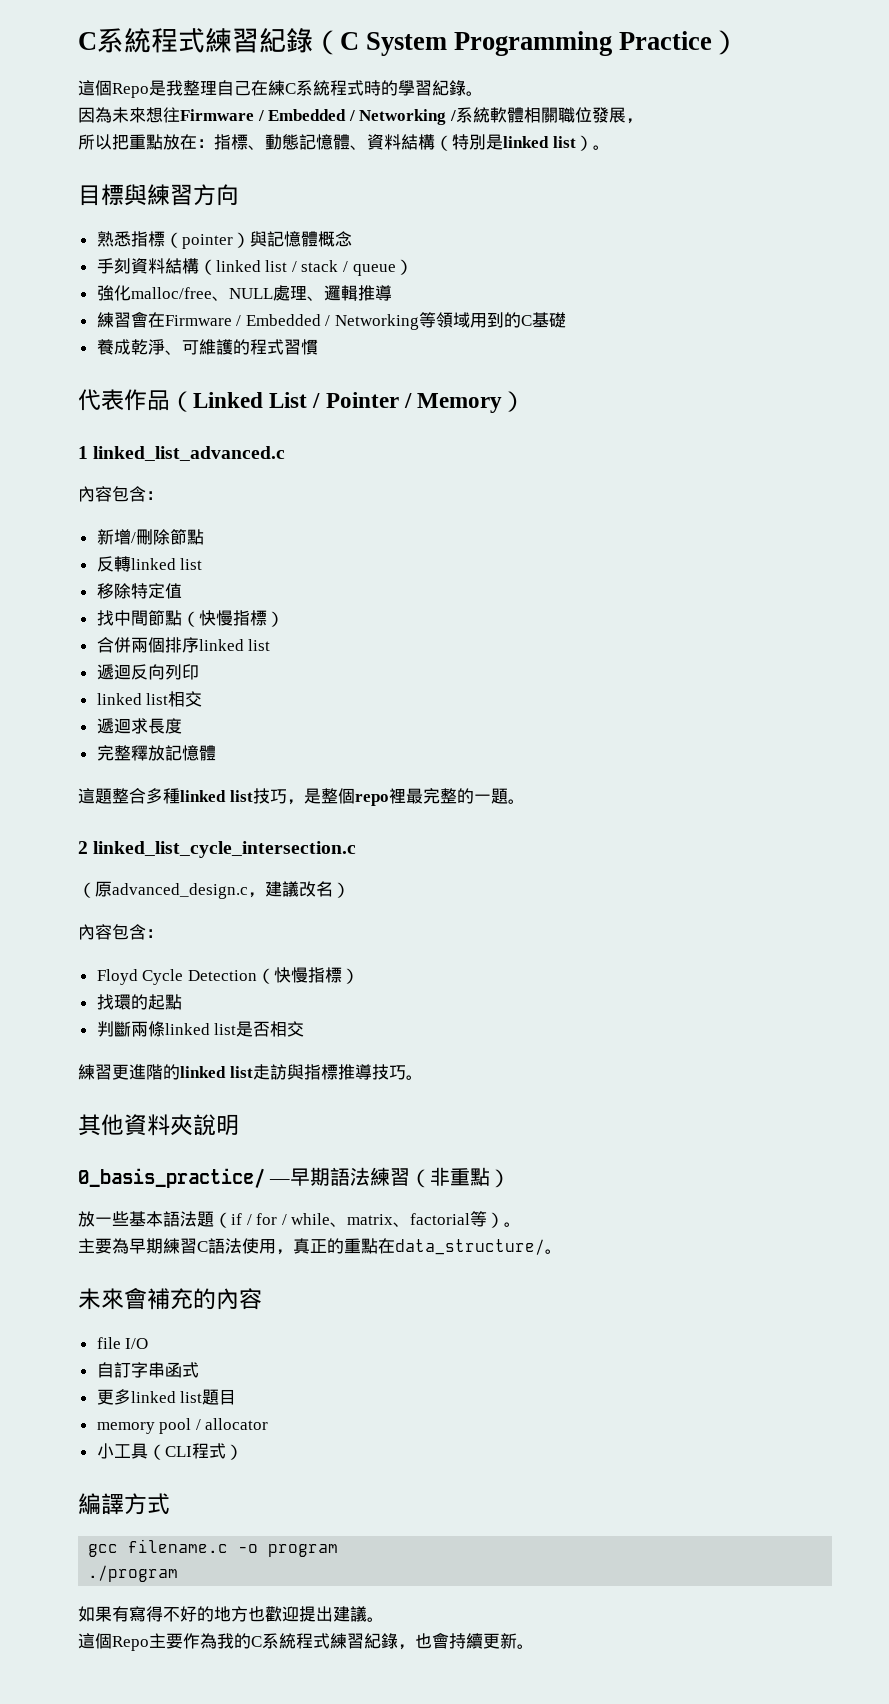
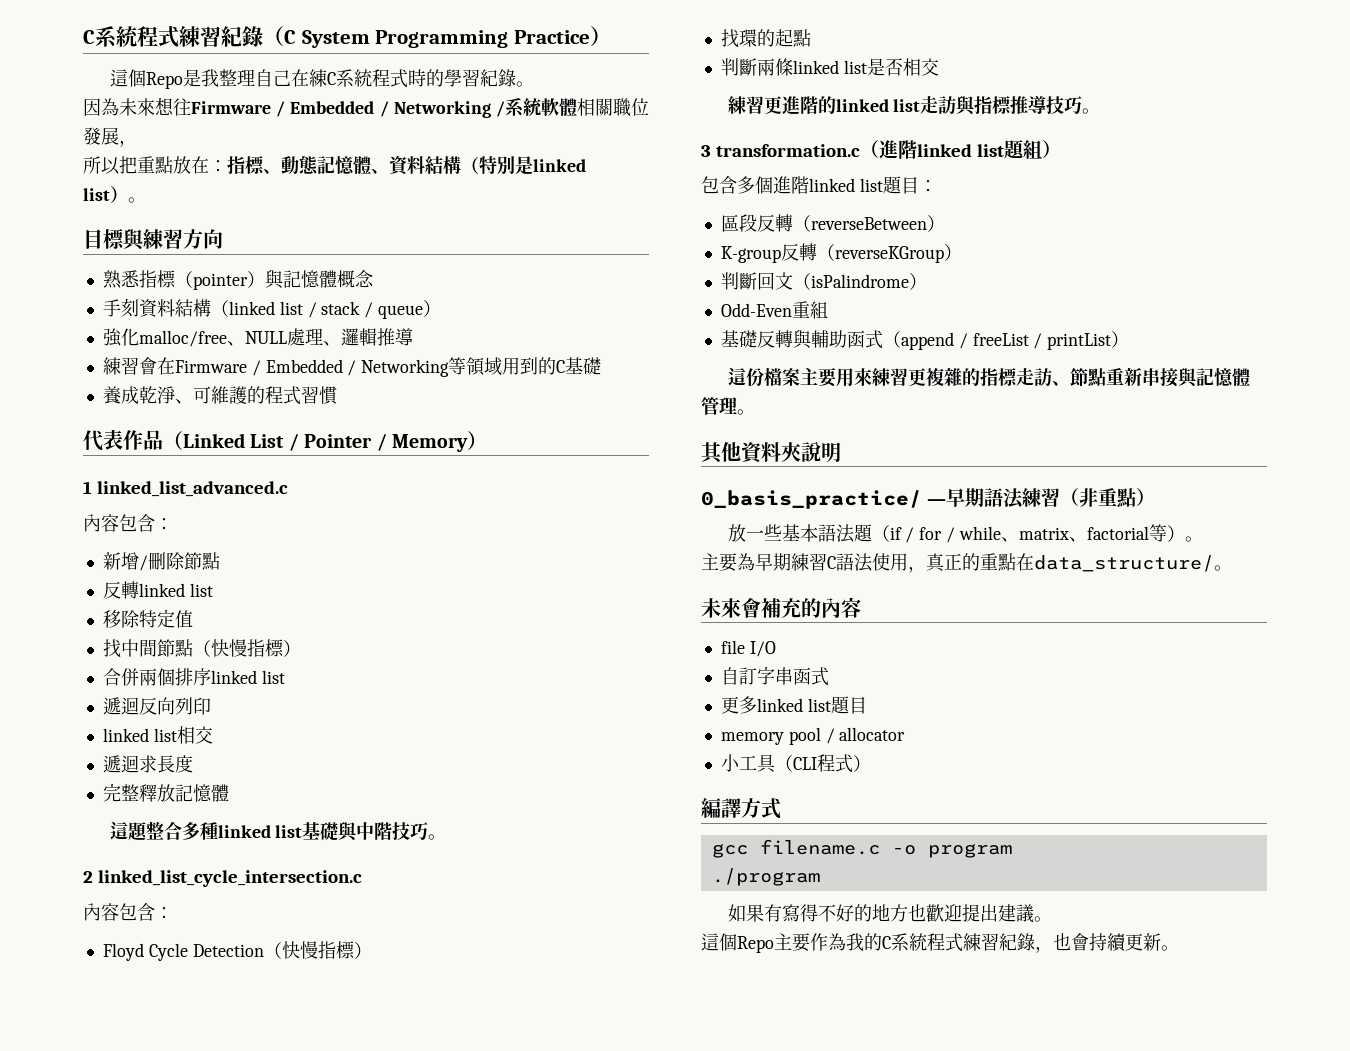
[252,788,525,806] [78,841,357,858] [78,881,350,899] 技巧，是整個repo裡最完整的一題。 // 2 linked_list_cycle_intersection.c // （原advanced_design.c，建議改名） -> [302,822,447,842] [83,870,363,887] 基礎與中階技巧。 // 2 linked_list_cycle_intersection.c
(423, 1077) none -> [701,140,1062,159] [701,176,937,194] [720,214,945,232] [720,243,962,263] [720,272,927,290] [720,301,828,319] [720,329,1130,350] [727,368,1250,388] [701,397,755,415] // 3 transformation.c（進階linked list題組） // 包含多個進階linked list題目： // 區段反轉（reverseBetween） // K-group反轉（reverseKGroup） // 判斷回文（isPalindrome） // Odd-Even重組 // 基礎反轉與輔助函式（append / freeList / printList） // 這份檔案主要用來練習更複雜的指標走訪、節點重新串接與記憶體管理。

